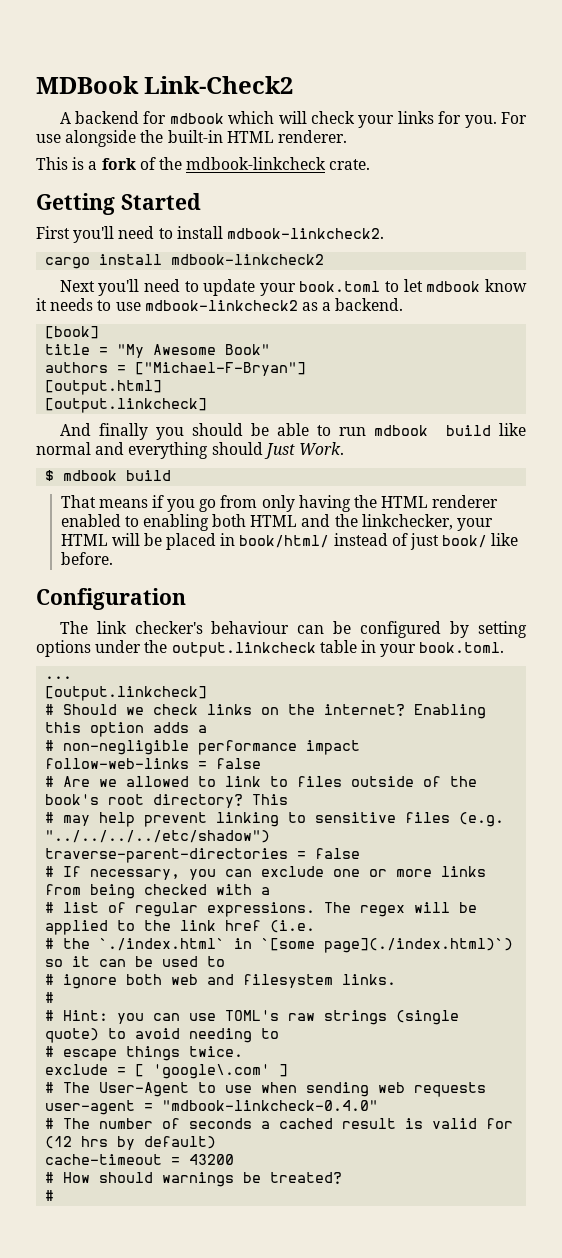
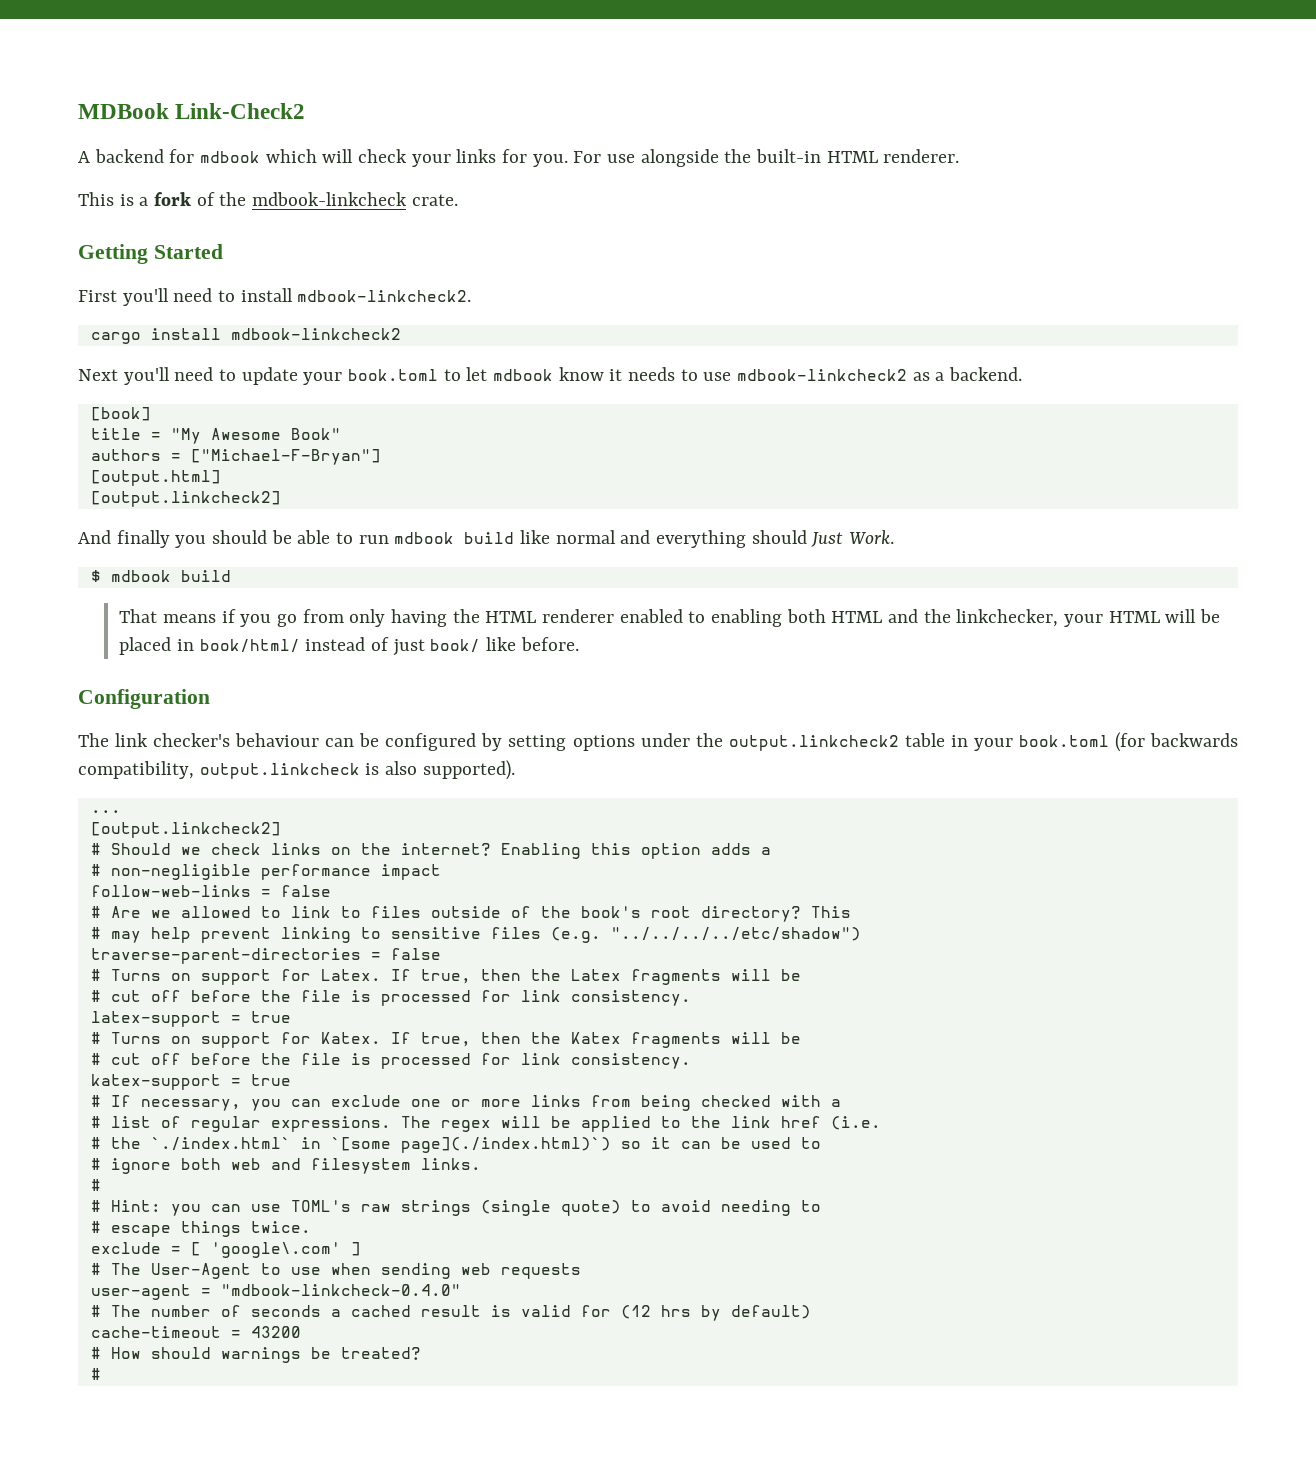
[45,398,208,413] [output.linkcheck] -> [90,491,281,507] [output.linkcheck2]
[171,642,316,657] output.linkcheck -> [728,735,899,751] output.linkcheck2
[419,642,505,653] book.toml. -> [1018,732,1238,752] [78,760,515,780] book.toml (for backwards compatibility, output.linkcheck is also supported).
[45,686,208,701] [output.linkcheck] -> [90,822,281,838] [output.linkcheck2]
(361, 853) none -> [90,969,801,985] [90,990,691,1006] [90,1011,291,1027] [90,1032,801,1048] [90,1053,691,1069] [90,1074,291,1090] // # Turns on support for Latex. If true, then the Latex fragments will be // # cut off before the file is processed for link consistency. // latex-support = true // # Turns on support for Katex. If true, then the Katex fragments will be // # cut off before the file is processed for link consistency. // katex-support = true

